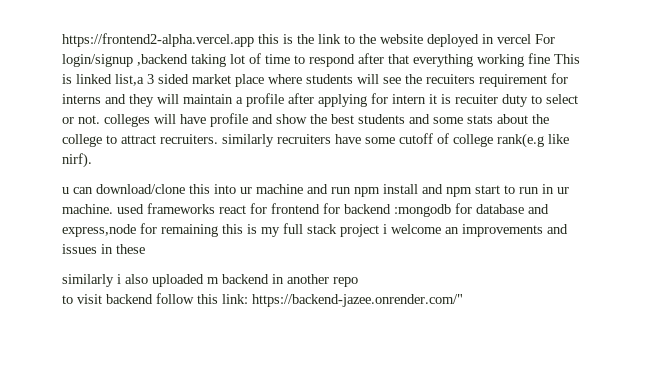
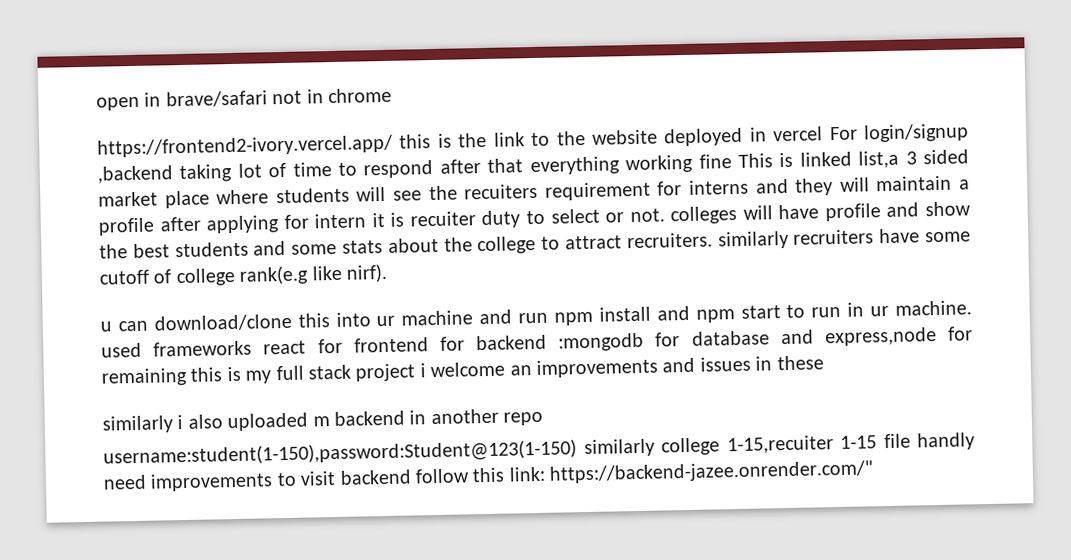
[62,33,254,47] https://frontend2-alpha.vercel.app -> [96,87,392,111] [97,134,393,158] open in brave/safari not in chrome // https://frontend2-ivory.vercel.app/
(358, 282) none -> [103,432,975,468] [103,472,274,492] username:student(1-150),password:Student@123(1-150) similarly college 1-15,recuiter 1-15 file handly need improvements

